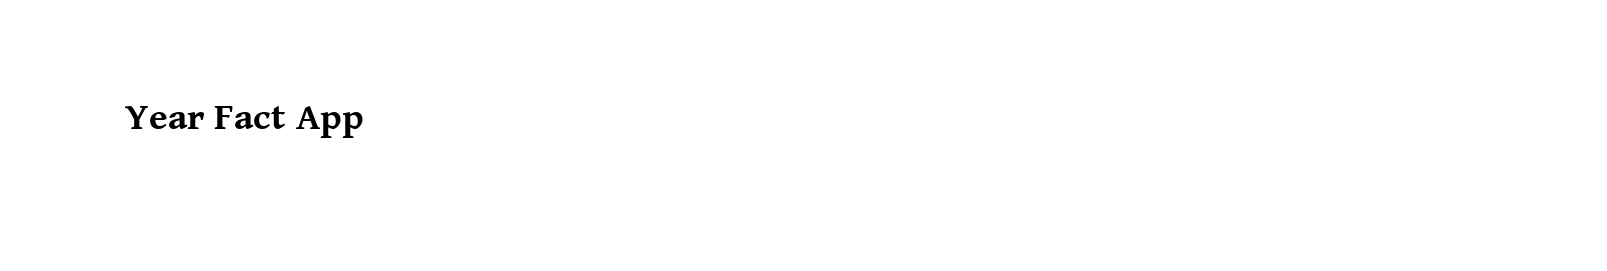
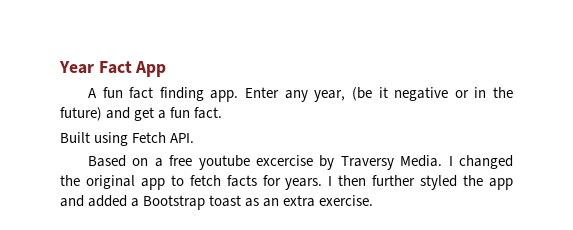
(364, 122) none -> [87,87,513,102] [60,107,223,121] [60,132,195,146] [87,155,514,170] [60,175,513,190] [60,195,374,210] // A fun fact finding app. Enter any year, (be it negative or in the future) and get a fun fact. // Built using Fetch API. // Based on a free youtube excercise by Traversy Media. I changed the original app to fetch facts for years. I then further styled the app and added a Bootstrap toast as an extra exercise.

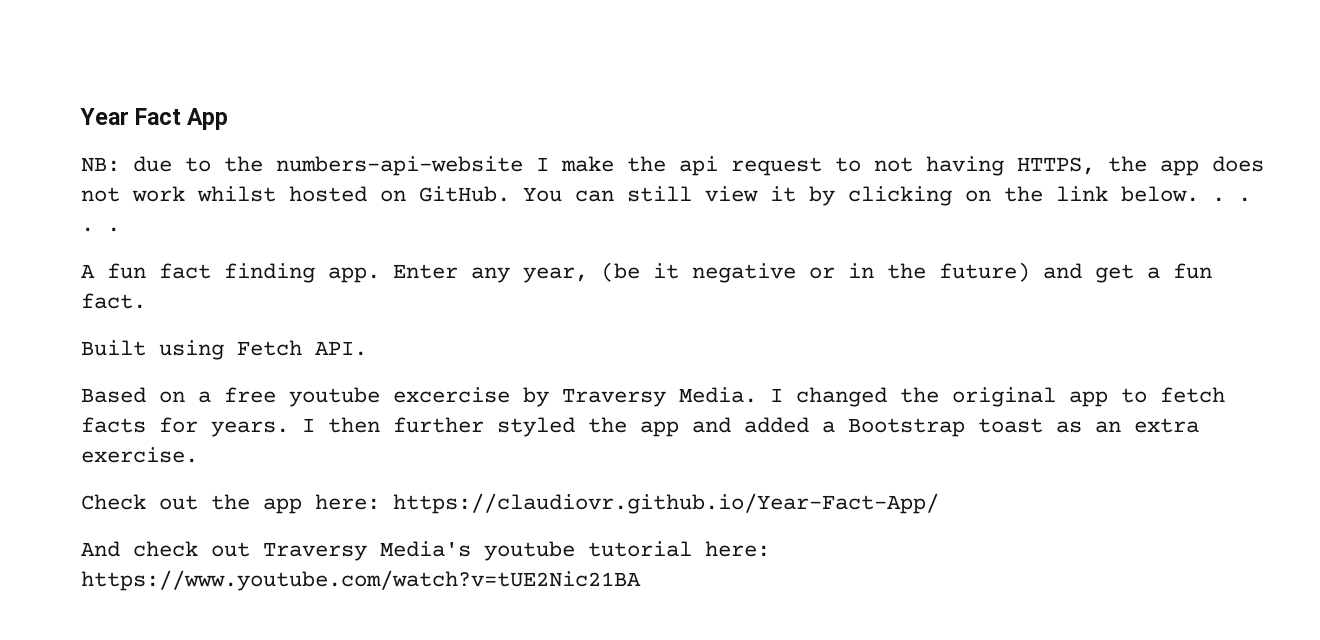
(167, 69) none -> [81,156,1264,176] [81,186,1251,206] [81,227,120,232] // NB: due to the numbers-api-website I make the api request to not having HTTPS, the app does not work whilst hosted on GitHub. You can still view it by clicking on the link below. . . . .
(374, 200) none -> [81,493,939,514] [81,541,770,561] [81,570,641,591] // Check out the app here: https://claudiovr.github.io/Year-Fact-App/ // And check out Traversy Media's youtube tutorial here: https://www.youtube.com/watch?v=tUE2Nic21BA

